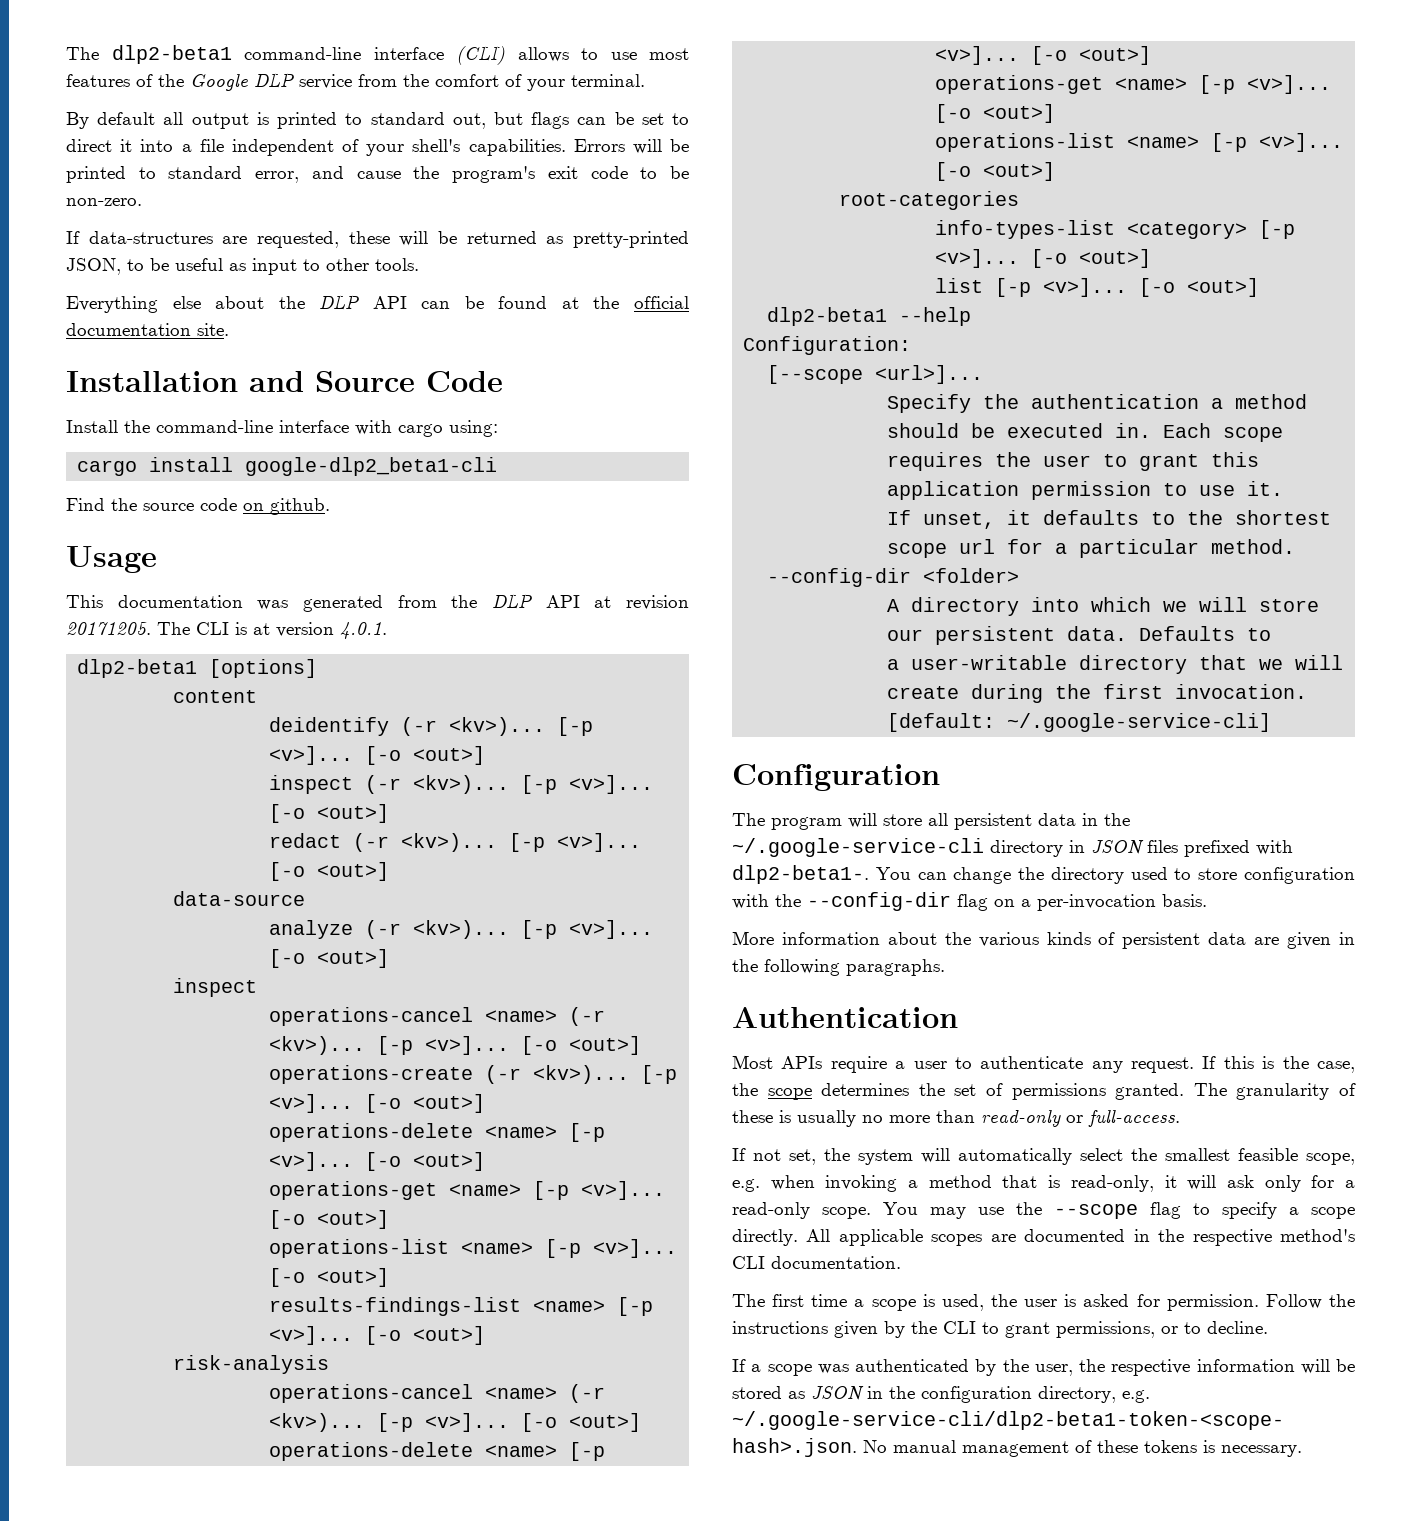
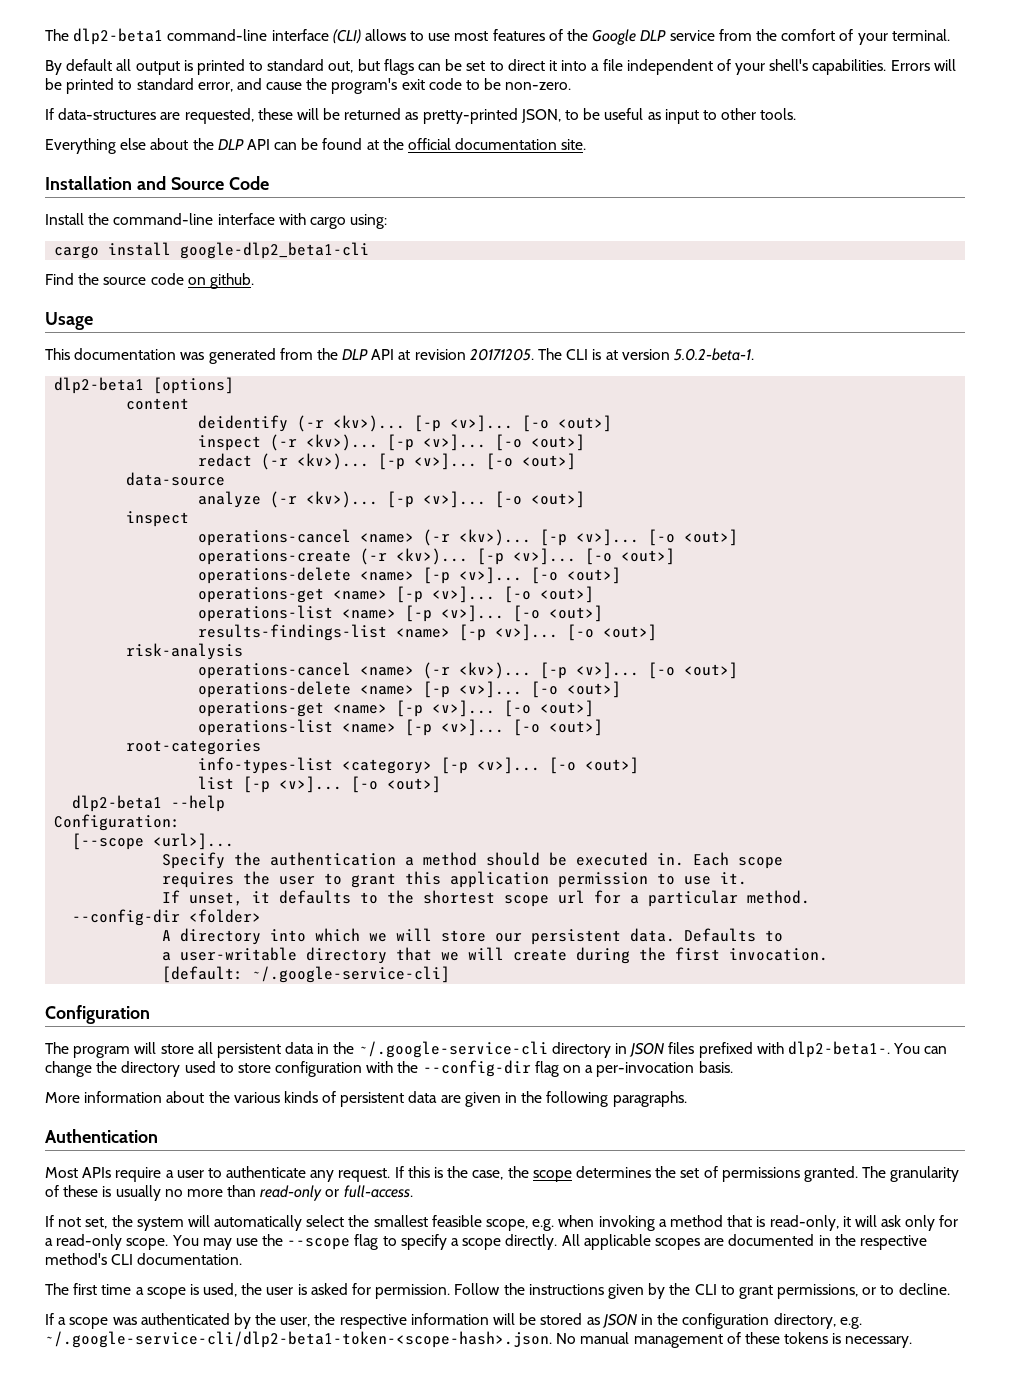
[340,622,387,639] 4.0.1. -> [673,348,754,361] 5.0.2-beta-1.

